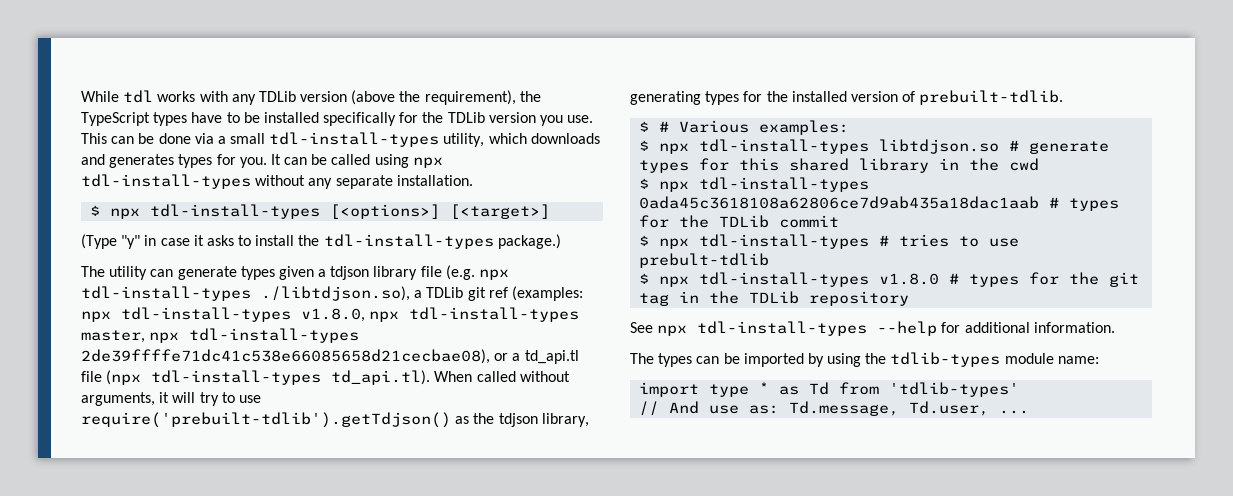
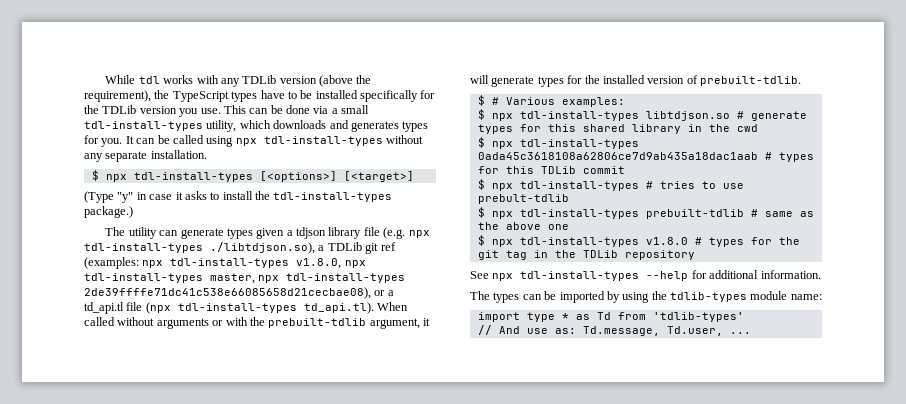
[81,392,261,406] [81,412,589,428] [630,91,701,105] arguments, it will try to use require('prebuilt-tdlib').getTdjson() as the tdjson library, generating -> [156,317,430,329] [470,75,535,87] arguments or with the prebuilt-tdlib argument, it will generate
[679,215,710,228] the -> [505,166,534,174] this
(770, 260) none -> [477,207,814,219] [477,222,569,230] // $ npx tdl-install-types prebuilt-tdlib # same as the above one

